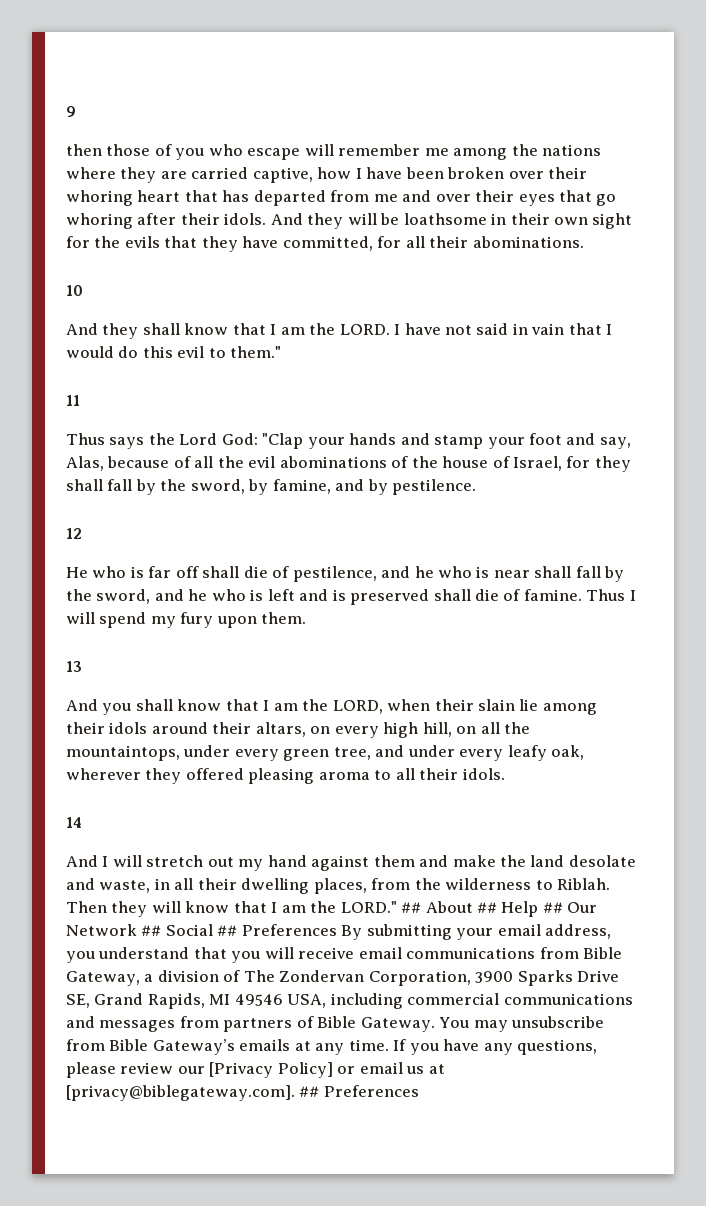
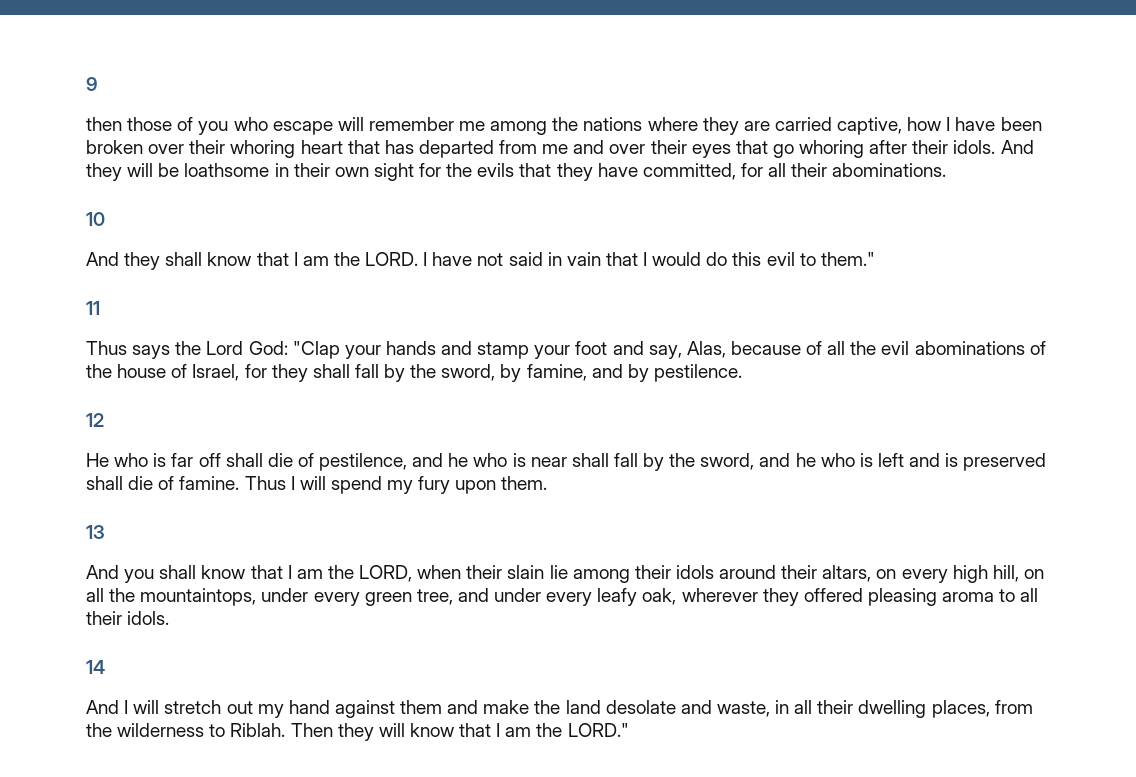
[401,901,598,917] [66,924,612,940] [66,947,623,963] [66,970,620,986] [66,993,633,1009] [66,1016,605,1032] [66,1039,598,1055] [66,1062,445,1078] [66,1085,419,1101] ## About ## Help ## Our Network ## Social ## Preferences By submitting your email address, you understand that you will receive email communications from Bible Gateway, a division of The Zondervan Corporation, 3900 Sparks Drive SE, Grand Rapids, MI 49546 USA, including commercial communications and messages from partners of Bible Gateway. You may unsubscribe from Bible Gateway’s emails at any time. If you have any questions, please review our [Privacy Policy] or email us at [privacy@biblegateway.com]. ## Preferences -> (629, 730) none

